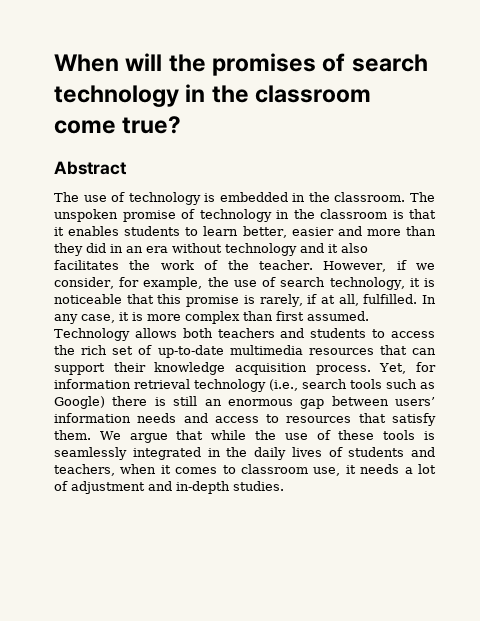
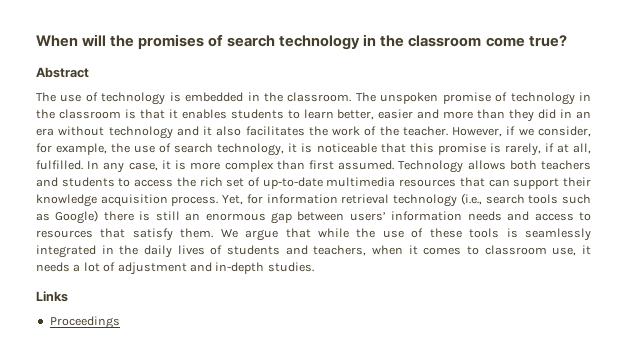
(284, 486) none -> [36,291,68,302] [49,316,120,329] // Links // Proceedings

